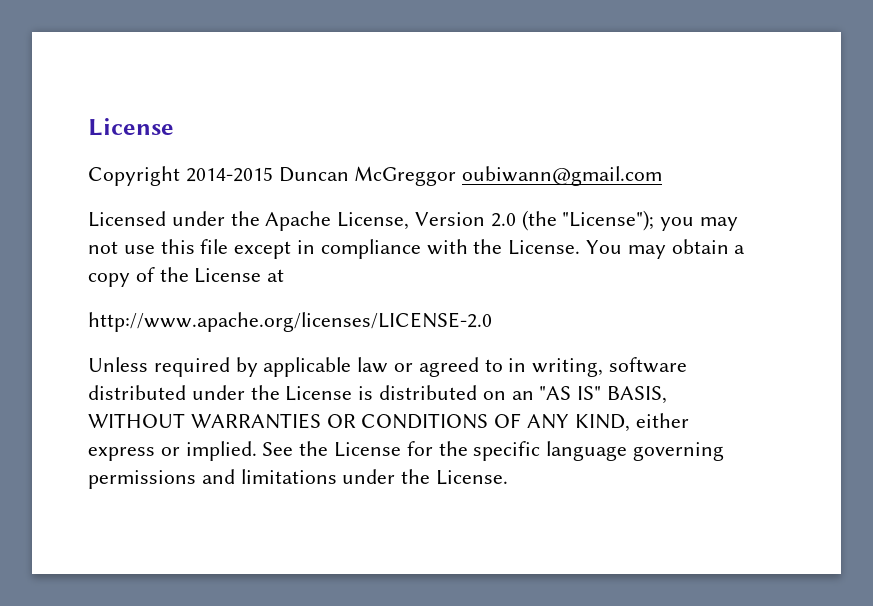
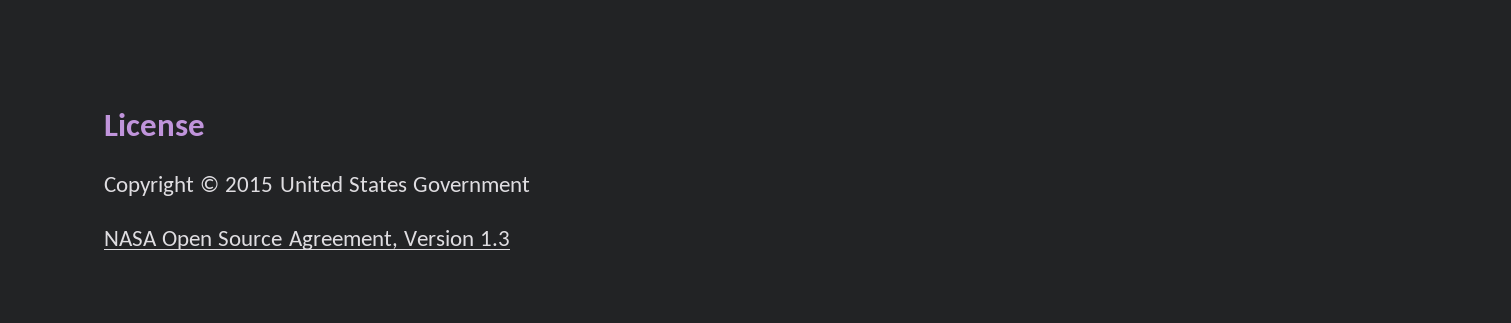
[185,166,663,186] [88,210,739,231] [88,239,746,259] [88,267,285,287] [88,312,492,332] [88,357,688,377] [88,385,668,404] [88,413,689,432] [88,441,725,461] [88,469,509,489] 2014-2015 Duncan McGreggor oubiwann@gmail.com // Licensed under the Apache License, Version 2.0 (the "License"); you may not use this file except in compliance with the License. You may obtain a copy of the License at // http://www.apache.org/licenses/LICENSE-2.0 // Unless required by applicable law or agreed to in writing, software distributed under the License is distributed on an "AS IS" BASIS, WITHOUT WARRANTIES OR CONDITIONS OF ANY KIND, either express or implied. See the License for the specific language governing permissions and limitations under the License. -> [200,176,531,192] [104,230,511,250] © 2015 United States Government // NASA Open Source Agreement, Version 1.3

